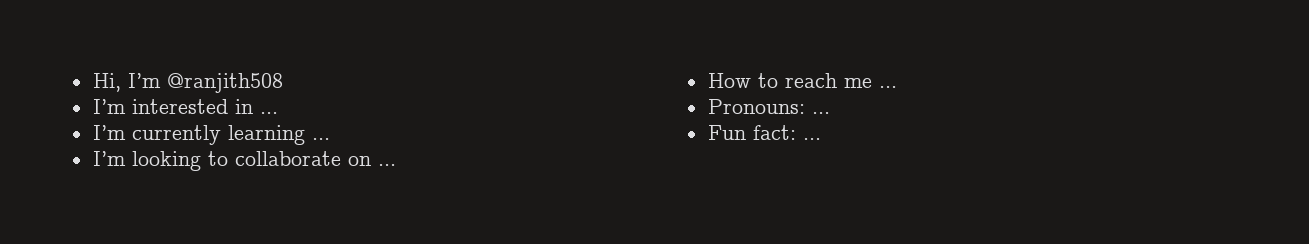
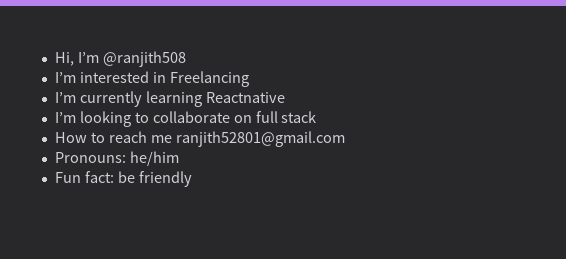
[259,112,278,114] ... -> [169,71,249,87] Freelancing
[311,138,330,140] ... -> [205,92,285,103] Reactnative
[377,164,396,166] ... -> [255,111,317,123] full stack
[878,86,897,88] ... -> [175,131,345,147] ranjith52801@gmail.com
[811,112,830,114] ... -> [129,151,179,166] he/him
[802,138,821,140] ... -> [117,171,192,187] be friendly

